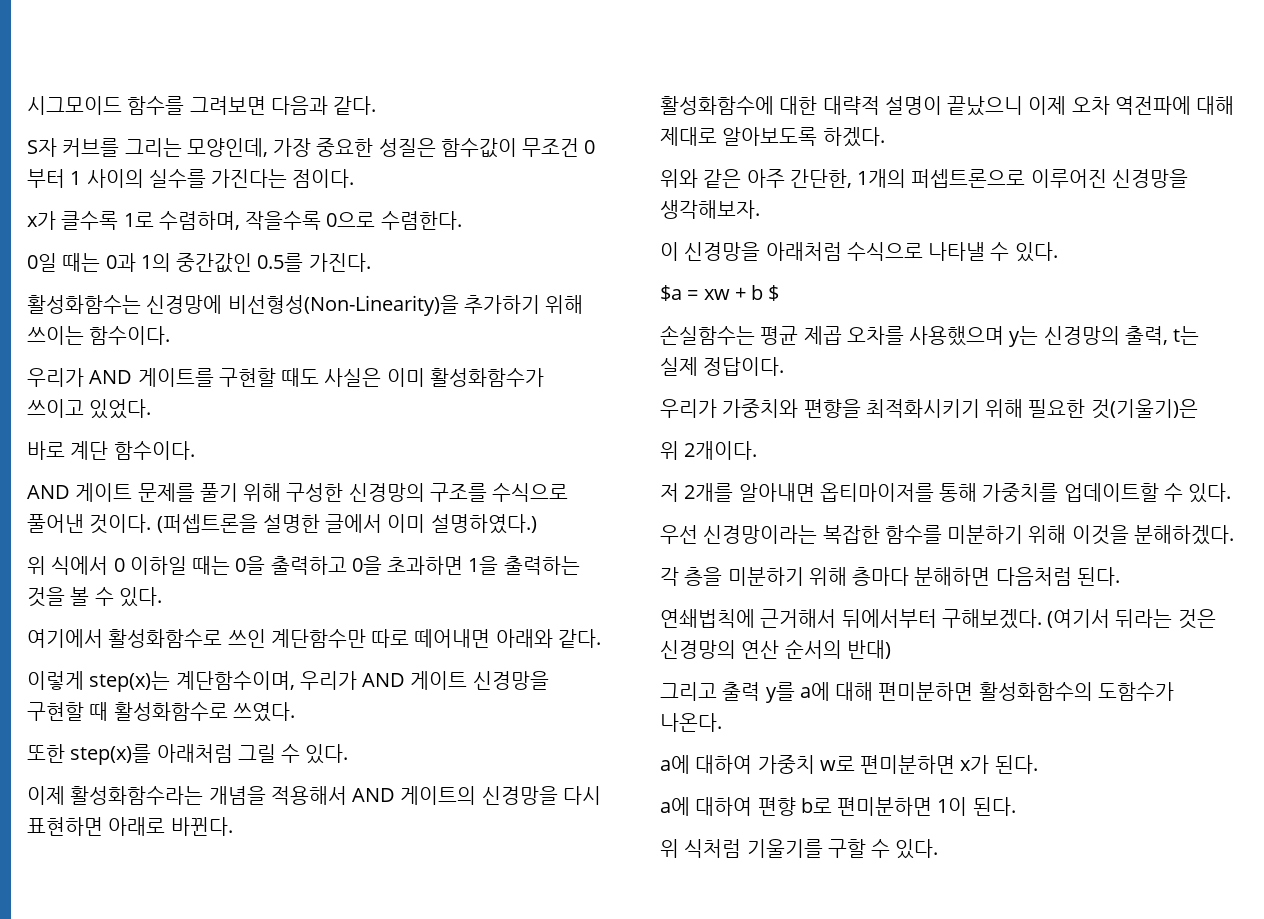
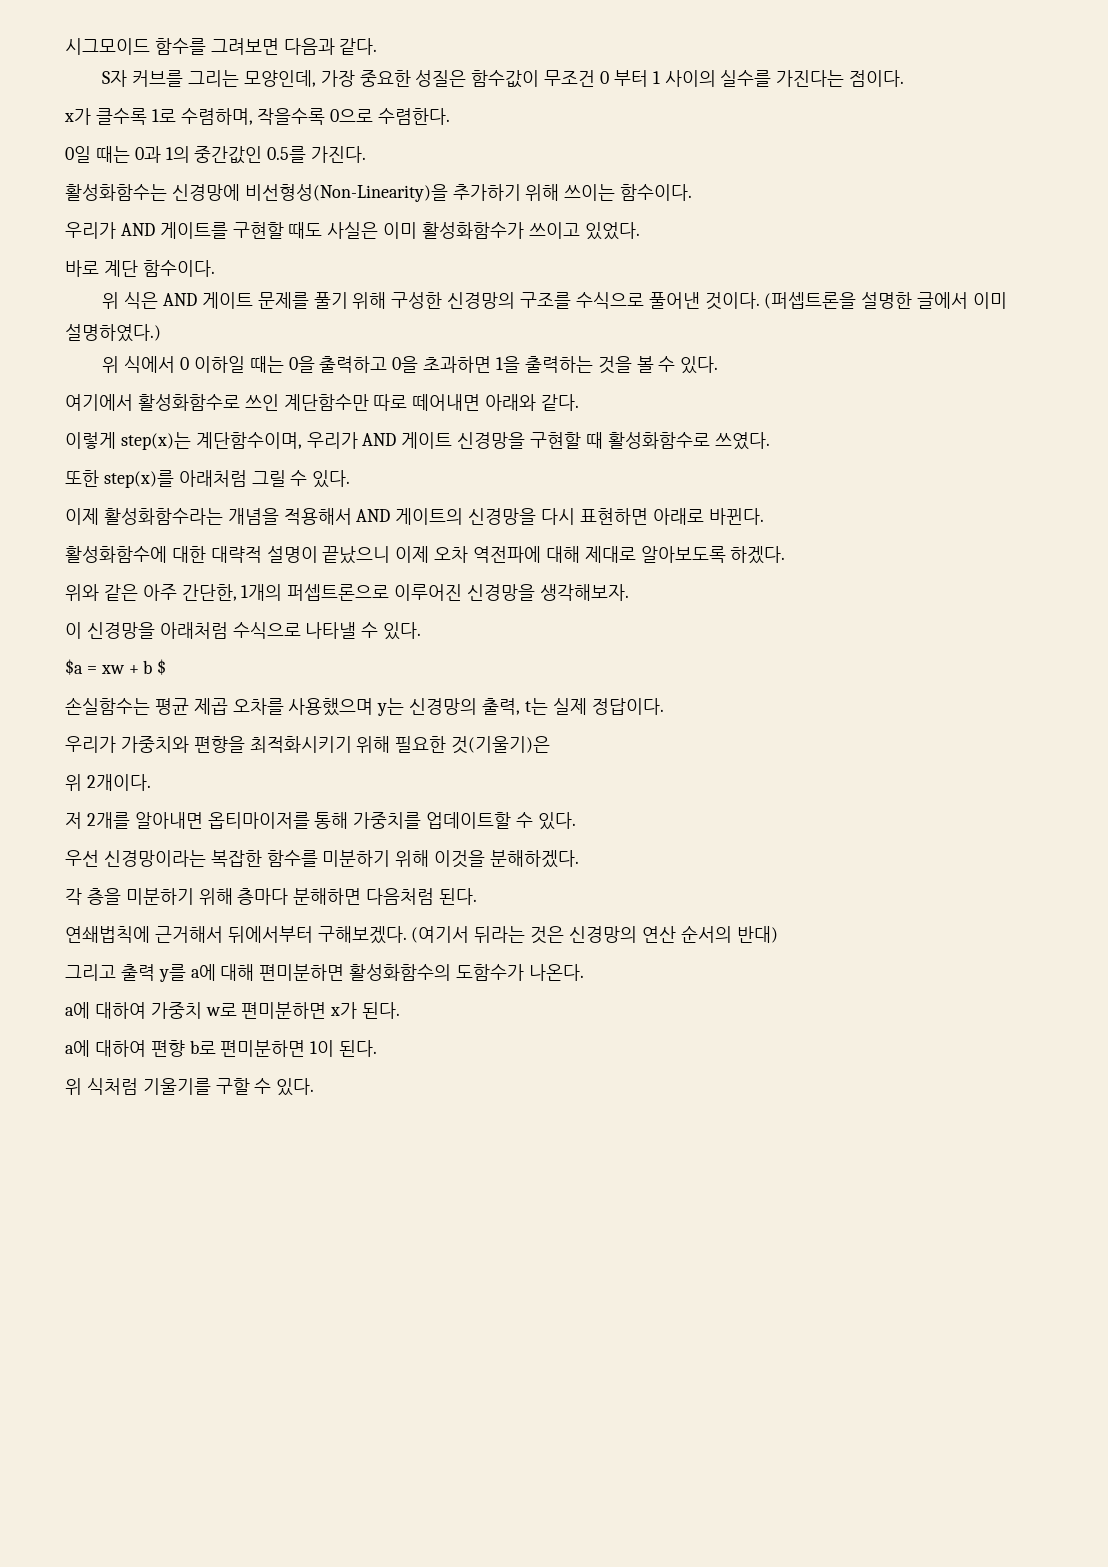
(195, 450) none -> [102,292,159,309] 위 식은

